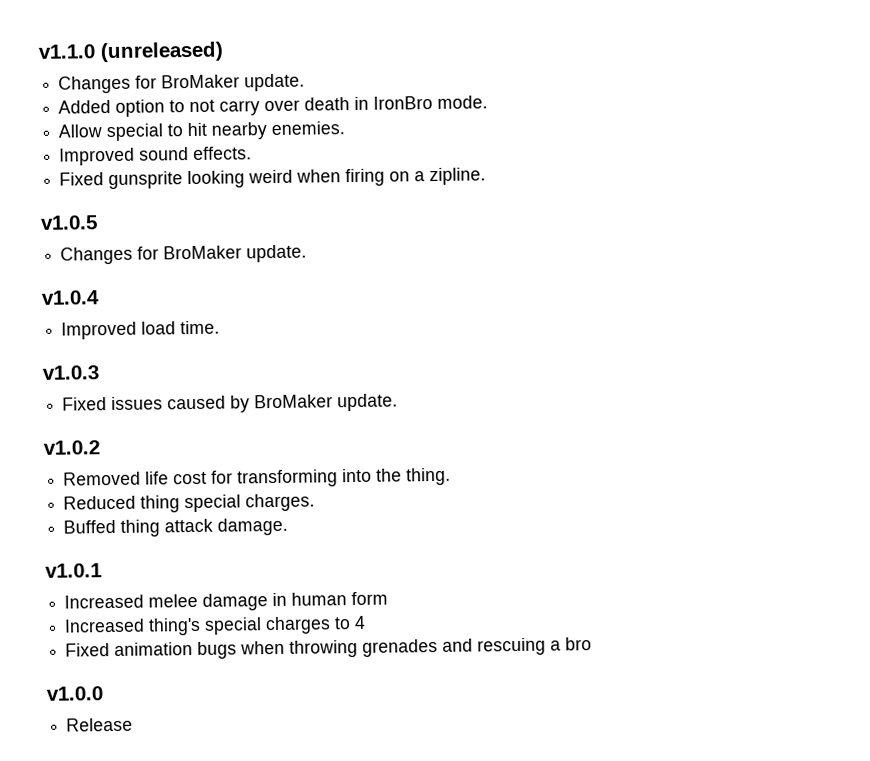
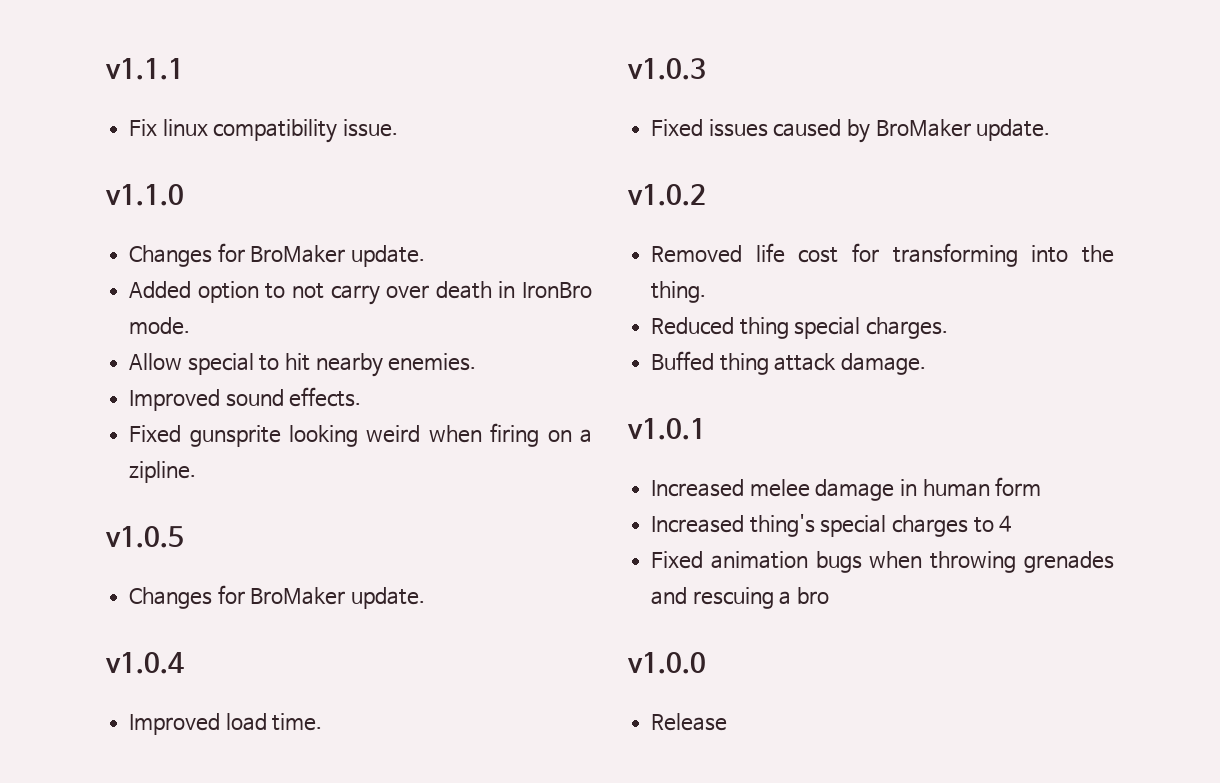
(38, 51) none -> [105,58,184,80] [129,119,399,143] v1.1.1 // Fix linux compatibility issue. //
[100,41,224,63] (unreleased) -> (184, 195) none

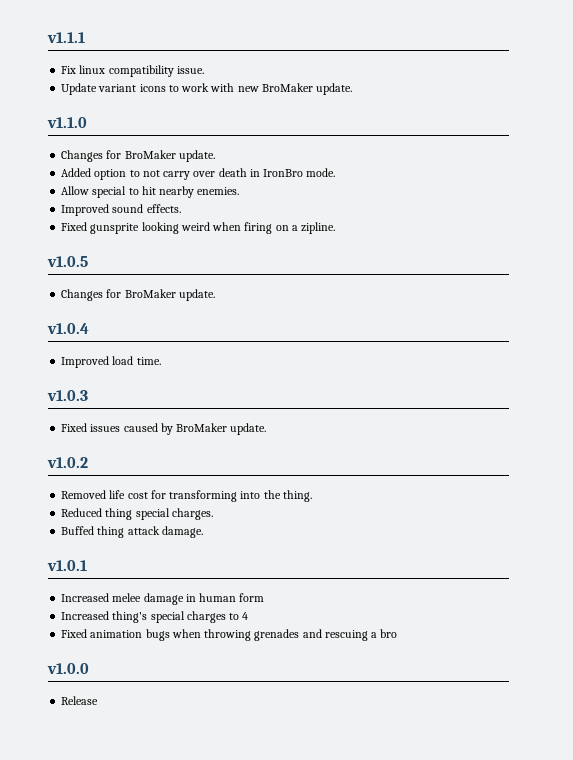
(399, 128) none -> [61,83,353,95] // Update variant icons to work with new BroMaker update.

